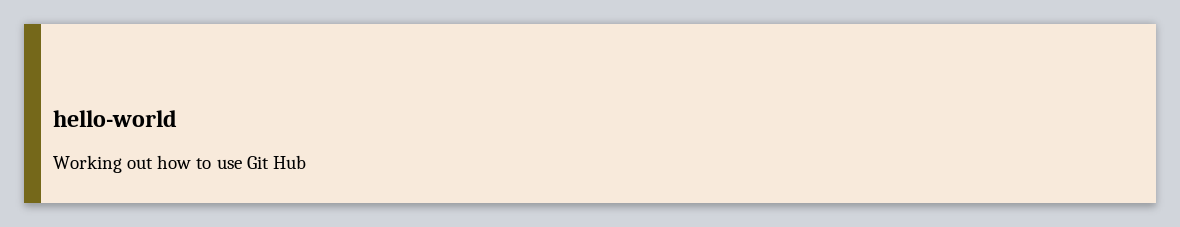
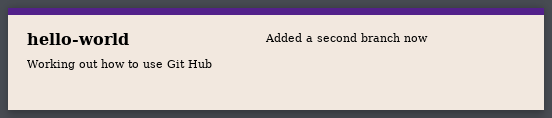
(306, 162) none -> [265,33,428,42] Added a second branch now

